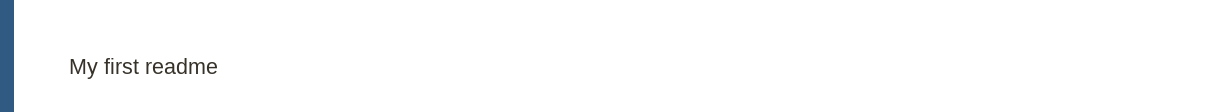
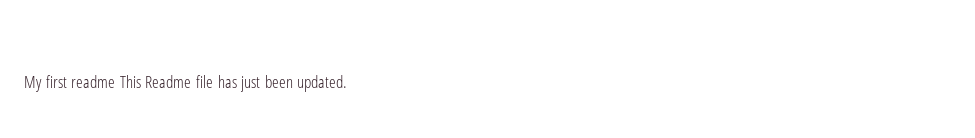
(218, 66) none -> [119,75,348,92] This Readme file has just been updated.

